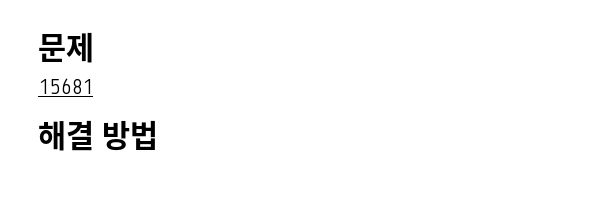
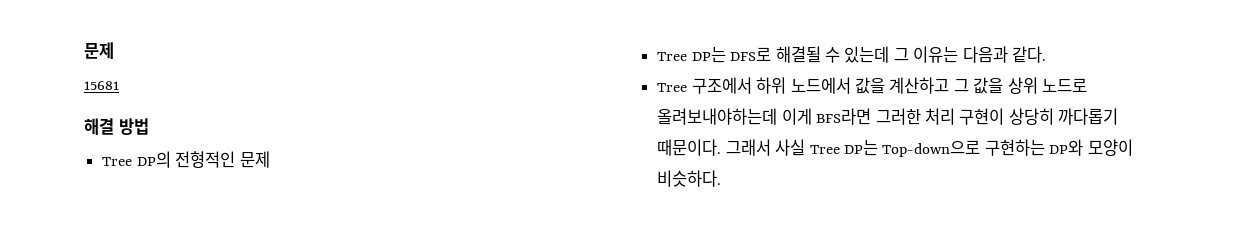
(159, 135) none -> [102,151,270,168] [657,46,1047,63] [657,77,1088,94] [657,108,1119,125] [657,139,1133,157] [657,170,722,187] // Tree DP의 전형적인 문제 // Tree DP는 DFS로 해결될 수 있는데 그 이유는 다음과 같다. // Tree 구조에서 하위 노드에서 값을 계산하고 그 값을 상위 노드로 올려보내야하는데 이게 BFS라면 그러한 처리 구현이 상당히 까다롭기 때문이다. 그래서 사실 Tree DP는 Top-down으로 구현하는 DP와 모양이 비슷하다.

